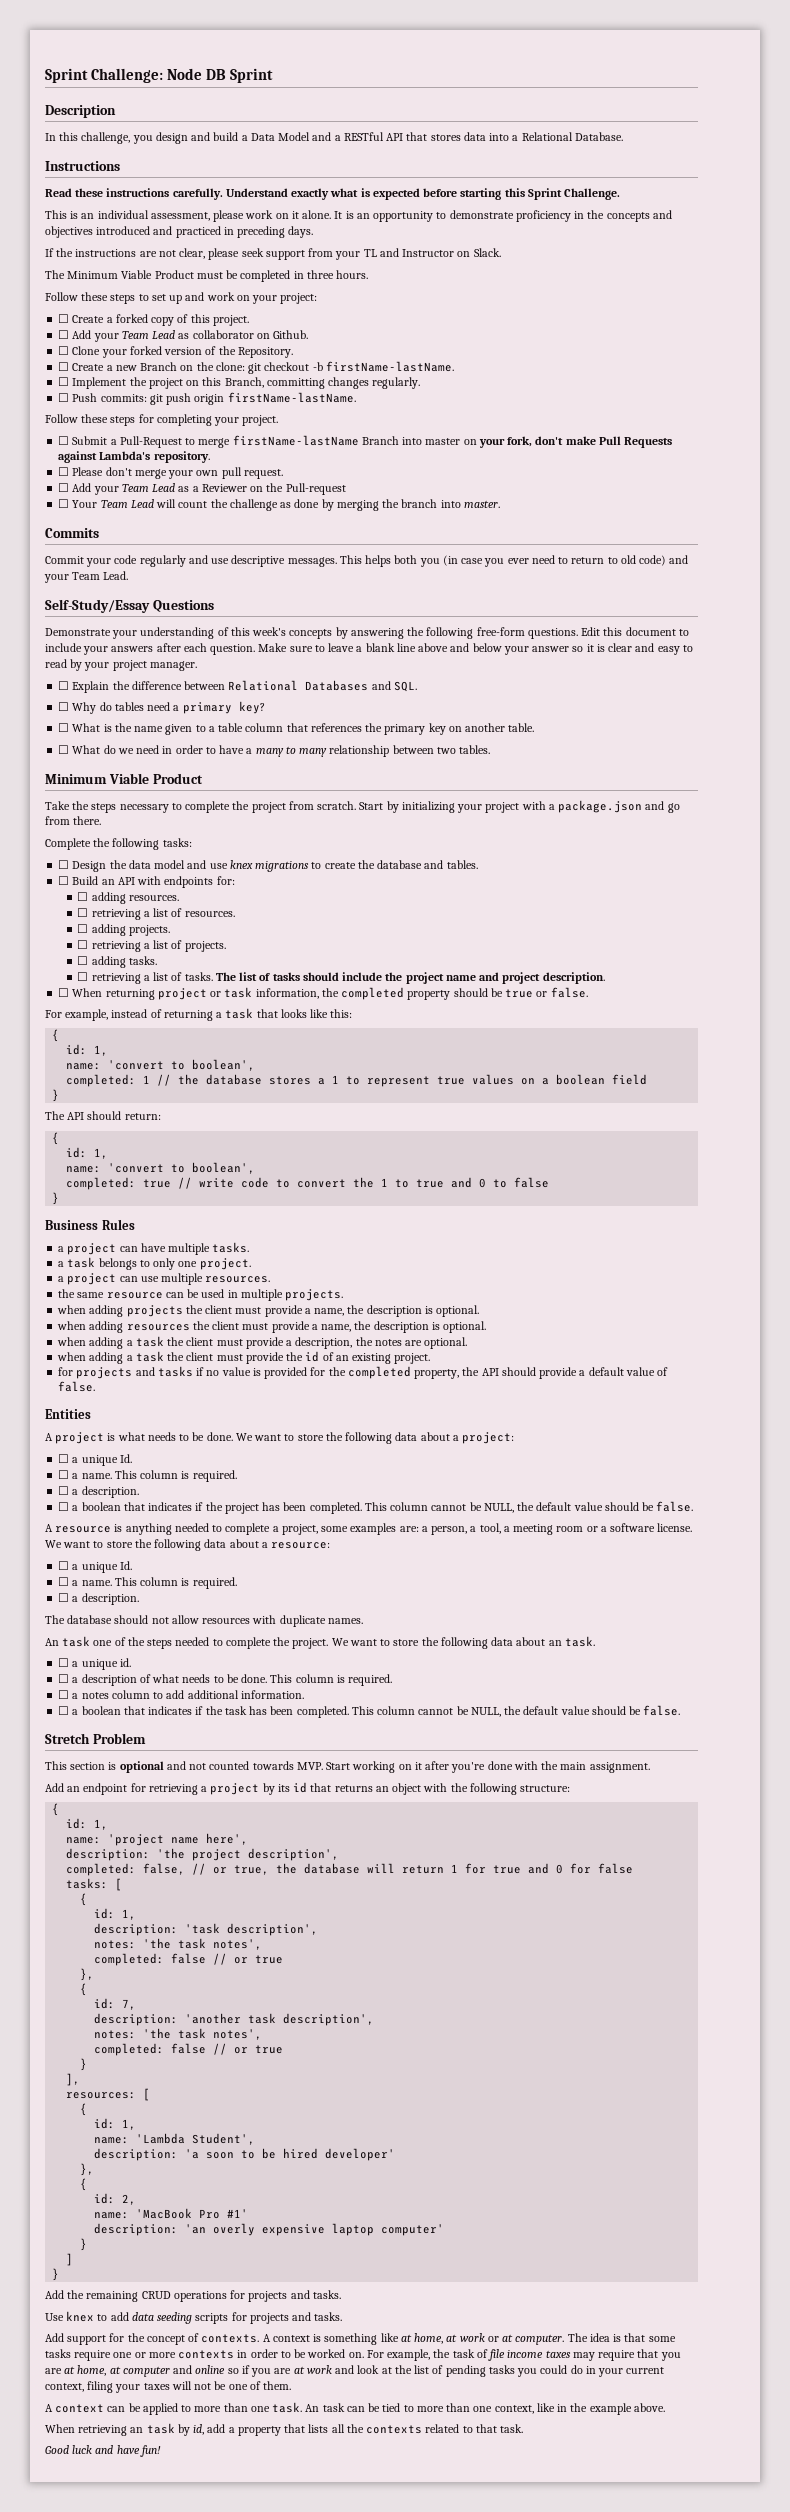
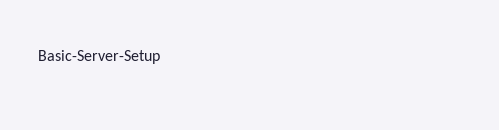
[45,68,274,83] [45,105,116,118] [45,132,623,144] [45,161,120,171] [45,188,621,200] [45,210,672,222] [45,226,314,238] [45,248,501,260] [45,270,369,282] [45,292,318,304] [58,314,249,326] [58,330,309,342] [58,346,293,358] [58,361,454,374] [58,377,421,389] [58,392,356,405] [45,414,279,426] [58,435,673,448] [58,451,210,463] [58,467,283,479] [58,483,346,495] [58,499,500,511] [45,528,99,538] [45,555,689,567] [44,571,129,583] [45,599,214,613] [45,627,689,639] [45,643,693,655] [45,659,197,671] [58,680,417,693] [58,701,265,714] [58,723,535,735] [58,745,491,757] [45,773,203,784] [45,800,680,813] [45,816,102,825] [45,838,192,850] [58,860,478,872] [58,876,235,888] [77,892,179,904] [77,908,235,920] [77,924,170,936] [77,940,226,952] [77,956,157,968] [77,972,605,984] [58,987,588,1000] [45,1008,353,1021] [52,1029,60,1042] [66,1044,109,1056] [66,1059,256,1071] [66,1074,648,1087] [52,1089,60,1102] [45,1111,161,1120] [52,1132,60,1145] [66,1147,109,1159] [66,1162,256,1174] [66,1177,550,1190] [52,1192,60,1205] [45,1219,135,1230] [58,1242,250,1255] [58,1257,251,1270] [58,1273,271,1285] [58,1289,344,1301] [57,1305,480,1317] [57,1321,487,1333] [57,1336,468,1349] [57,1351,431,1364] [58,1366,669,1379] [58,1381,96,1392] [45,1409,91,1419] [45,1432,515,1444] [58,1454,132,1466] [58,1470,237,1482] [58,1486,139,1498] [58,1501,694,1514] [45,1523,693,1535] [45,1539,331,1551] [58,1561,132,1573] [58,1577,237,1589] [58,1593,139,1605] [45,1615,363,1627] [45,1636,595,1649] [58,1658,131,1670] [58,1674,393,1686] [58,1690,304,1699] [58,1705,681,1718] [45,1733,146,1744] [45,1761,650,1773] [45,1782,571,1795] [52,1803,60,1816] [66,1818,109,1830] [66,1833,249,1846] [66,1848,340,1861] [66,1863,634,1876] [66,1878,123,1891] [80,1893,88,1906] [94,1908,137,1920] [94,1923,319,1936] [94,1938,263,1950] [94,1953,284,1966] [80,1968,95,1981] [80,1983,88,1996] [94,1998,137,2010] [94,2013,375,2026] [94,2028,263,2040] [94,2043,284,2056] [80,2058,88,2071] [66,2073,81,2086] [66,2088,151,2101] [80,2103,88,2116] [94,2118,137,2130] [94,2133,256,2145] [94,2148,396,2161] [80,2163,95,2176] [80,2178,88,2191] [94,2193,137,2205] [94,2208,249,2219] [94,2223,445,2236] [80,2238,88,2251] [66,2253,74,2266] [52,2268,60,2281] [45,2290,341,2302] [45,2311,343,2324] [45,2333,676,2345] [45,2349,681,2361] [45,2365,665,2377] [45,2381,292,2393] [45,2402,665,2415] [45,2423,524,2436] [45,2445,161,2457] Sprint Challenge: Node DB Sprint // Description // In this challenge, you design and build a Data Model and a RESTful API that stores data into a Relational Database. // Instructions // Read these instructions carefully. Understand exactly what is expected before starting this Sprint Challenge. // This is an individual assessment, please work on it alone. It is an opportunity to demonstrate proficiency in the concepts and objectives introduced and practiced in preceding days. // If the instructions are not clear, please seek support from your TL and Instructor on Slack. // The Minimum Viable Product must be completed in three hours. // Follow these steps to set up and work on your project: // ☐ Create a forked copy of this project. // ☐ Add your Team Lead as collaborator on Github. // ☐ Clone your forked version of the Repository. // ☐ Create a new Branch on the clone: git checkout -b firstName-lastName. // ☐ Implement the project on this Branch, committing changes regularly. // ☐ Push commits: git push origin firstName-lastName. // Follow these steps for completing your project. // ☐ Submit a Pull-Request to merge firstName-lastName Branch into master on your fork, don't make Pull Requests against Lambda's repository. // ☐ Please don't merge your own pull request. // ☐ Add your Team Lead as a Reviewer on the Pull-request // ☐ Your Team Lead will count the challenge as done by merging the branch into master. // Commits // Commit your code regularly and use descriptive messages. This helps both you (in case you ever need to return to old code) and your Team Lead. // Self-Study/Essay Questions // Demonstrate your understanding of this week's concepts by answering the following free-form questions. Edit this document to include your answers after each question. Make sure to leave a blank line above and below your answer so it is clear and easy to read by your project manager. // ☐ Explain the difference between Relational Databases and SQL. // ☐ Why do tables need a primary key? // ☐ What is the name given to a table column that references the primary key on another table. // ☐ What do we need in order to have a many to many relationship between two tables. // Minimum Viable Product // Take the steps necessary to complete the project from scratch. Start by initializing your project with a package.json and go from there. // Complete the following tasks: // ☐ Design the data model and use knex migrations to create the database and tables. // ☐ Build an API with endpoints for: // ☐ adding resources. // ☐ retrieving a list of resources. // ☐ adding projects. // ☐ retrieving a list of projects. // ☐ adding tasks. // ☐ retrieving a list of tasks. The list of tasks should include the project name and project description. // ☐ When returning project or task information, the completed property should be true or false. // For example, instead of returning a task that looks like this: // { // id: 1, // name: 'convert to boolean', // completed: 1 // the database stores a 1 to represent true values on a boolean field // } // The API should return: // { // id: 1, // name: 'convert to boolean', // completed: true // write code to convert the 1 to true and 0 to false // } // Business Rules // a project can have multiple tasks. // a task belongs to only one project. // a project can use multiple resources. // the same resource can be used in multiple projects. // when adding projects the client must provide a name, the description is optional. // when adding resources the client must provide a name, the description is optional. // when adding a task the client must provide a description, the notes are optional. // when adding a task the client must provide the id of an existing project. // for projects and tasks if no value is provided for the completed property, the API should provide a default value of false. // Entities // A project is what needs to be done. We want to store the following data about a project: // ☐ a unique Id. // ☐ a name. This column is required. // ☐ a description. // ☐ a boolean that indicates if the project has been completed. This column cannot be NULL, the default value should be false. // A resource is anything needed to complete a project, some examples are: a person, a tool, a meeting room or a software license. We want to store the following data about a resource: // ☐ a unique Id. // ☐ a name. This column is required. // ☐ a description. // The database should not allow resources with duplicate names. // An task one of the steps needed to complete the project. We want to store the following data about an task. // ☐ a unique id. // ☐ a description of what needs to be done. This column is required. // ☐ a notes column to add additional information. // ☐ a boolean that indicates if the task has been completed. This column cannot be NULL, the default value should be false. // Stretch Problem // This section is optional and not counted towards MVP. Start working on it after you're done with the main assignment. // Add an endpoint for retrieving a project by its id that returns an object with the following structure: // { // id: 1, // name: 'project name here', // description: 'the project description', // completed: false, // or true, the database will return 1 for true and 0 for false // tasks: [ // { // id: 1, // description: 'task description', // notes: 'the task notes', // completed: false // or true // }, // { // id: 7, // description: 'another task description', // notes: 'the task notes', // completed: false // or true // } // ], // resources: [ // { // id: 1, // name: 'Lambda Student', // description: 'a soon to be hired developer' // }, // { // id: 2, // name: 'MacBook Pro #1' // description: 'an overly expensive laptop computer' // } // ] // } // Add the remaining CRUD operations for projects and tasks. // Use knex to add data seeding scripts for projects and tasks. // Add support for the concept of contexts. A context is something like at home, at work or at computer. The idea is that some tasks require one or more contexts in order to be worked on. For example, the task of file income taxes may require that you are at home, at computer and online so if you are at work and look at the list of pending tasks you could do in your current context, filing your taxes will not be one of them. // A context can be applied to more than one task. An task can be tied to more than one context, like in the example above. // When retrieving an task by id, add a property that lists all the contexts related to that task. // Good luck and have fun! -> [38,50,160,64] Basic-Server-Setup

